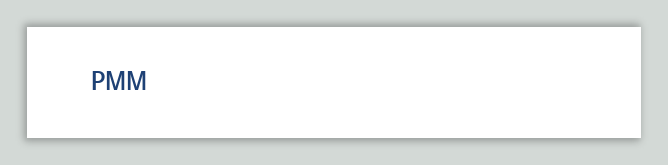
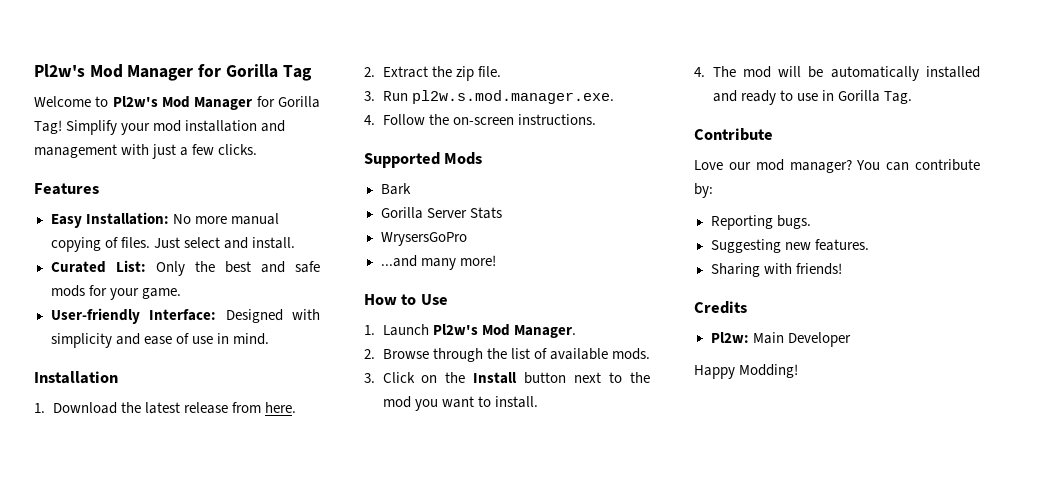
[91,71,147,90] PMM -> [34,64,312,81] [34,96,320,110] [34,120,286,135] [34,144,258,159] [34,183,99,195] [50,212,279,228] [50,237,295,252] [50,260,320,276] [50,285,181,300] [50,308,320,324] [50,333,269,348] [34,371,118,384] [34,402,296,414] [364,66,501,81] [364,90,614,104] [364,114,596,125] [364,152,483,168] [380,183,411,195] [380,207,502,219] [380,232,467,246] [380,255,496,270] [364,294,448,305] [364,324,576,338] [364,348,650,362] [364,372,650,384] [382,396,538,411] [694,66,980,81] [712,90,912,105] [694,128,773,141] [694,159,980,173] [694,183,713,198] [710,215,811,230] [710,239,869,253] [710,263,842,277] [694,301,747,314] [710,332,851,347] [694,364,799,379] Pl2w's Mod Manager for Gorilla Tag // Welcome to Pl2w's Mod Manager for Gorilla Tag! Simplify your mod installation and management with just a few clicks. // Features // Easy Installation: No more manual copying of files. Just select and install. // Curated List: Only the best and safe mods for your game. // User-friendly Interface: Designed with simplicity and ease of use in mind. // Installation // 1. Download the latest release from here. // 2. Extract the zip file. // 3. Run pl2w.s.mod.manager.exe. // 4. Follow the on-screen instructions. // Supported Mods // Bark // Gorilla Server Stats // WrysersGoPro // ...and many more! // How to Use // 1. Launch Pl2w's Mod Manager. // 2. Browse through the list of available mods. // 3. Click on the Install button next to the mod you want to install. // 4. The mod will be automatically installed and ready to use in Gorilla Tag. // Contribute // Love our mod manager? You can contribute by: // Reporting bugs. // Suggesting new features. // Sharing with friends! // Credits // Pl2w: Main Developer // Happy Modding!

